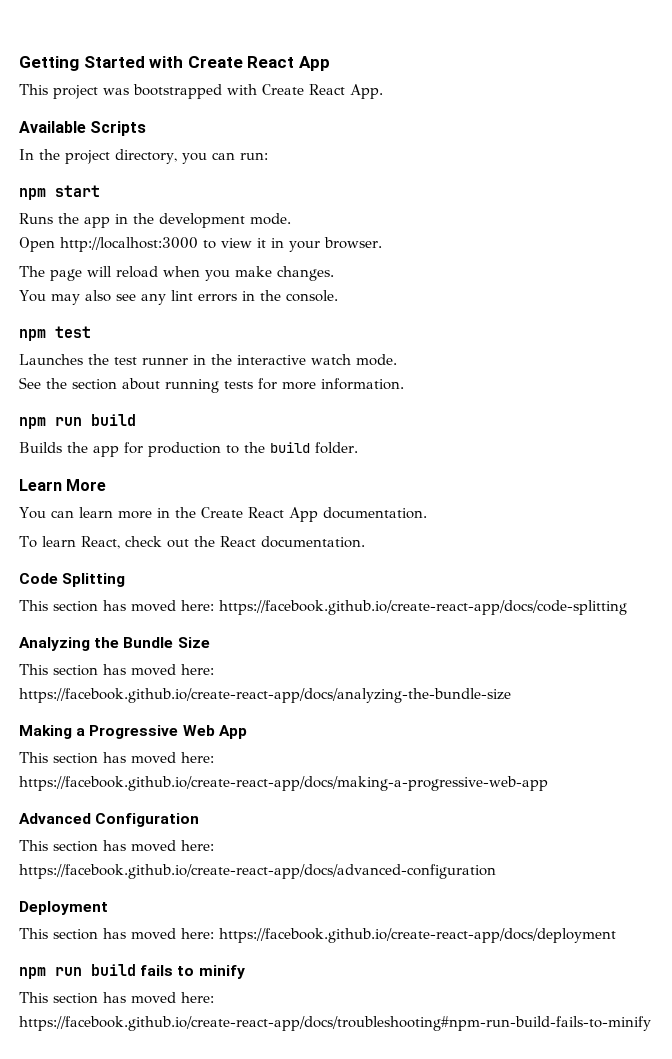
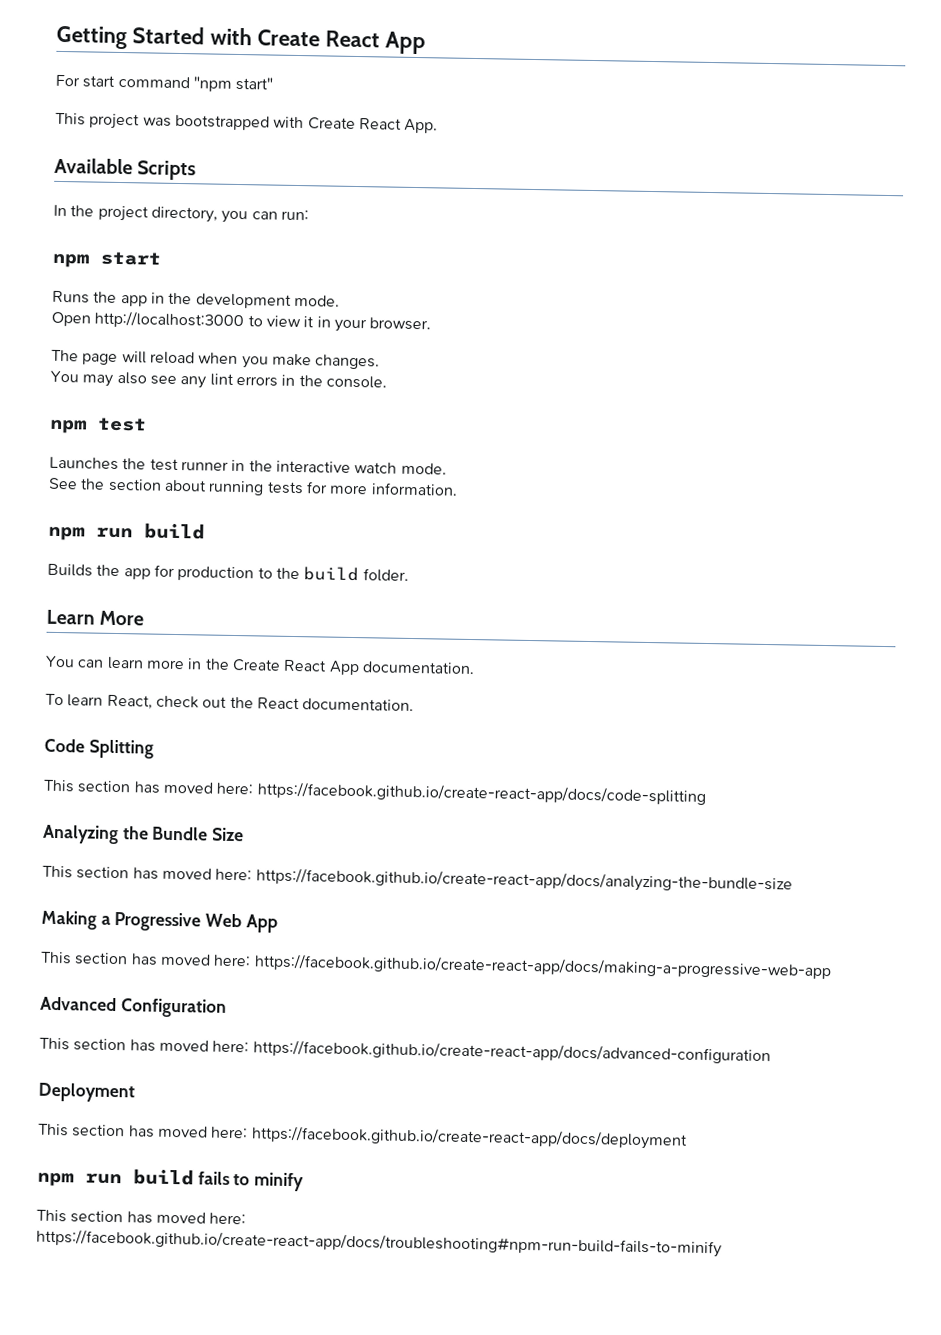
(330, 63) none -> [55,74,274,92] // For start command "npm start"

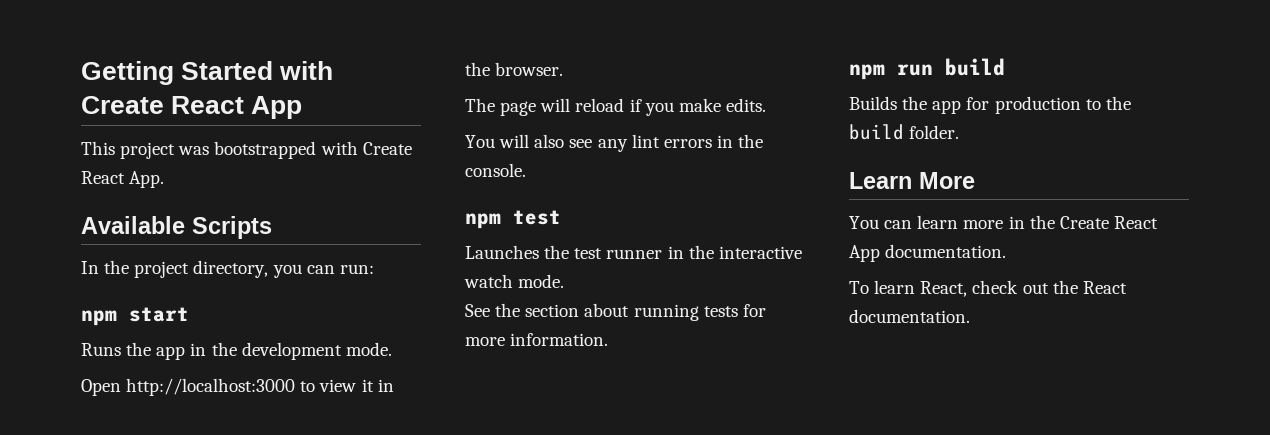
[55,74,274,92] // For start command "npm start" -> (303, 107) none
[333,318,367,333] your -> [465,62,490,76] the
[198,352,239,365] when -> [629,99,642,112] if
[315,354,381,370] [50,370,114,387] changes. // You may -> [725,98,766,112] [465,134,530,148] edits. // You will
[44,738,154,759] [43,779,706,806] [42,824,245,845] [42,865,793,894] [41,910,278,933] [40,951,832,980] [40,996,227,1018] [39,1037,771,1065] [38,1082,135,1103] [38,1123,688,1150] [37,1169,305,1192] [36,1209,247,1225] [36,1228,722,1258] // Code Splitting // This section has moved here: https://facebook.github.io/create-react-app/docs/code-splitting // Analyzing the Bundle Size // This section has moved here: https://facebook.github.io/create-react-app/docs/analyzing-the-bundle-size // Making a Progressive Web App // This section has moved here: https://facebook.github.io/create-react-app/docs/making-a-progressive-web-app // Advanced Configuration // This section has moved here: https://facebook.github.io/create-react-app/docs/advanced-configuration // Deployment // This section has moved here: https://facebook.github.io/create-react-app/docs/deployment // npm run build fails to minify // This section has moved here: https://facebook.github.io/create-react-app/docs/troubleshooting#npm-run-build-fails-to-minify -> (970, 316) none

